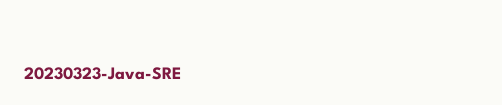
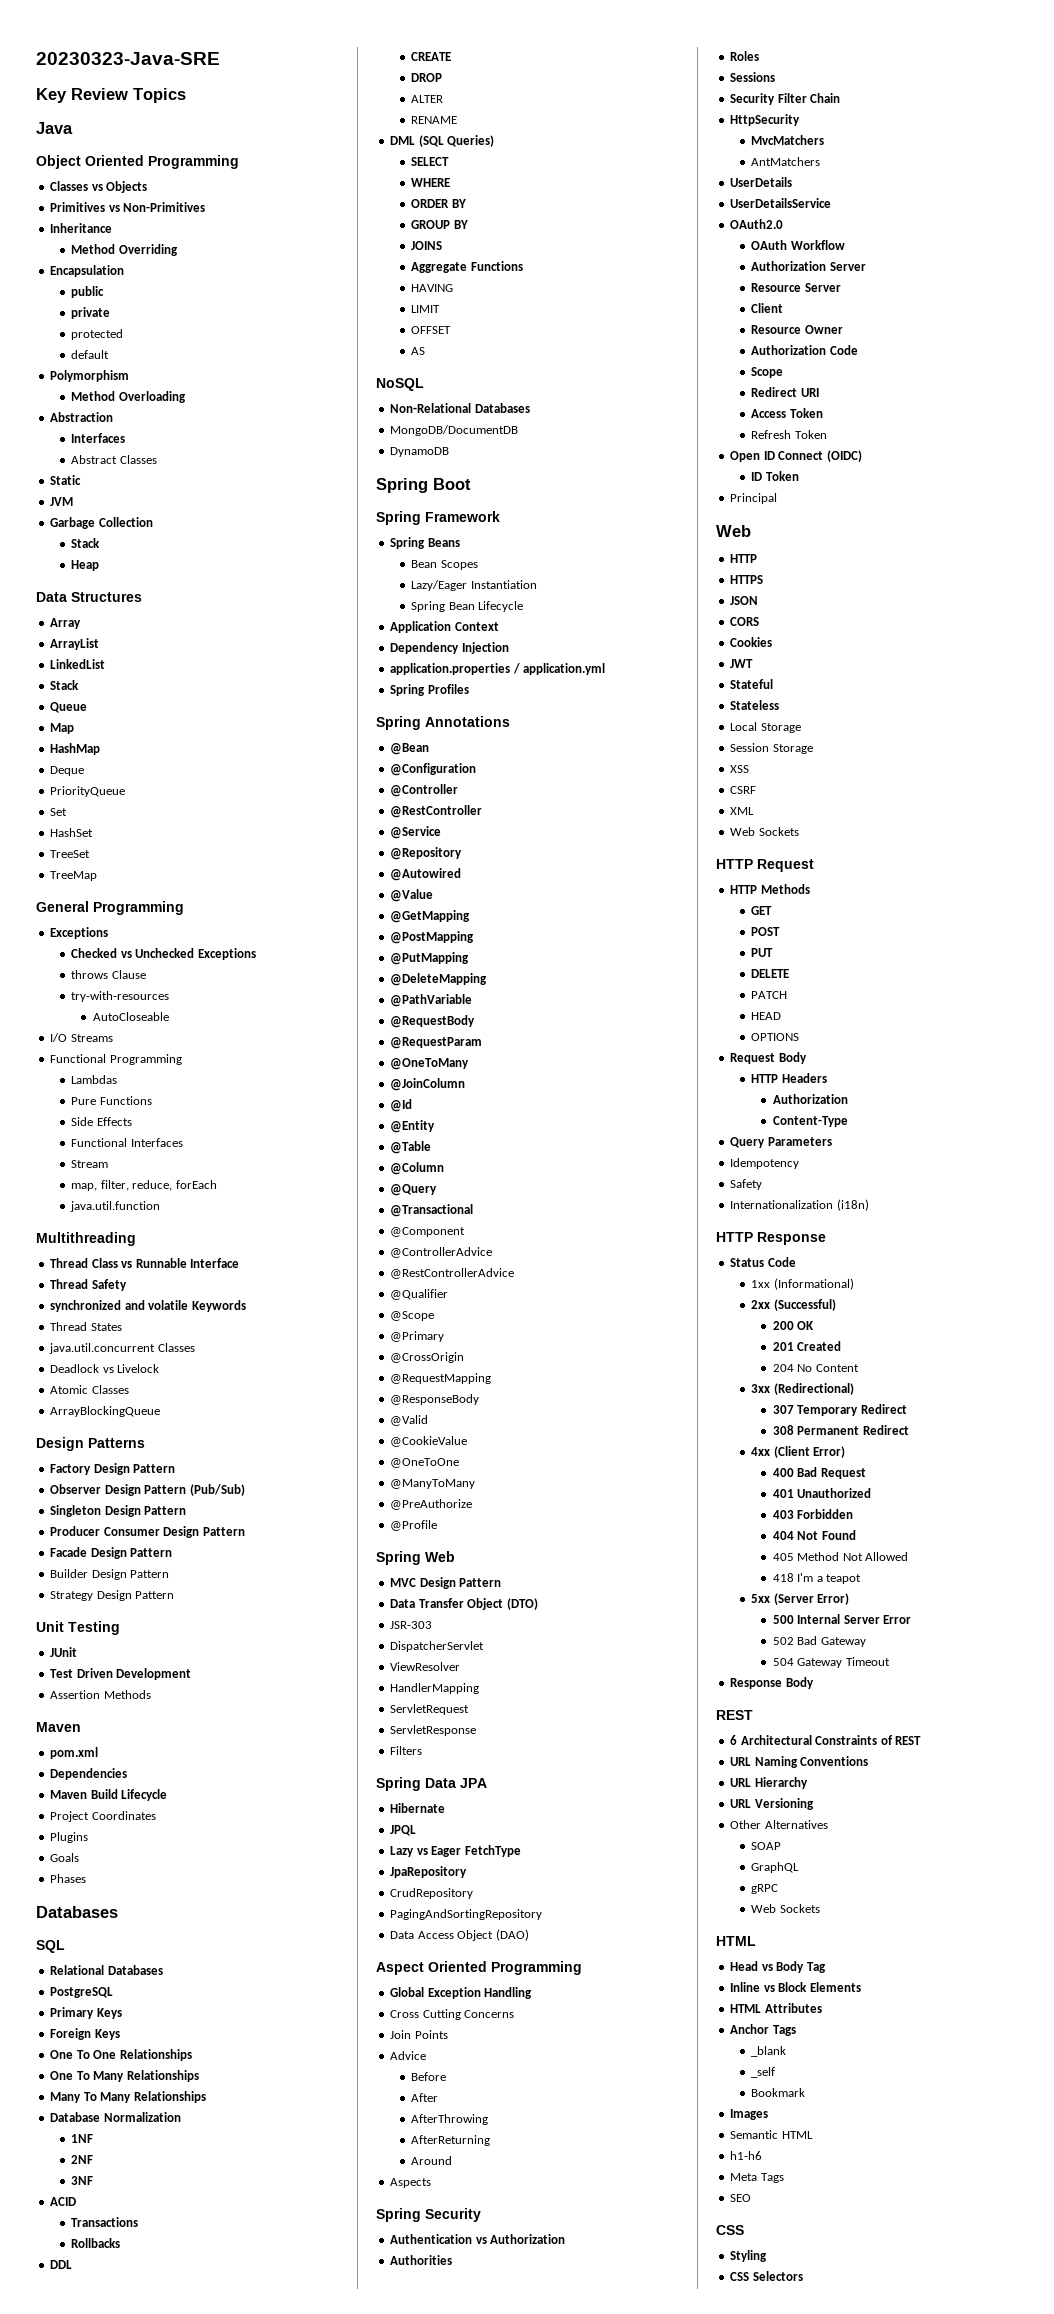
(181, 73) none -> [36,88,186,103] [36,122,73,134] [36,155,239,169] [50,181,148,193] [50,202,206,212] [50,223,113,233] [71,244,178,256] [50,265,125,277] [71,286,105,298] [71,307,111,319] [71,329,124,340] [71,350,110,359] [50,370,130,382] [71,391,186,403] [50,412,114,422] [71,433,126,443] [71,455,157,464] [50,475,82,485] [50,497,74,506] [50,517,153,529] [71,538,101,548] [71,560,100,571] [36,592,142,602] [50,618,82,629] [50,638,100,650] [50,659,106,669] [50,680,80,690] [50,702,88,713] [50,723,75,734] [50,743,101,755] [50,766,85,776] [50,786,126,797] [50,808,68,816] [50,828,94,837] [50,850,91,858] [50,871,98,881] [36,901,184,915] [50,927,109,939] [71,948,256,960] [71,970,146,979] [71,991,170,1002] [92,1012,169,1021] [50,1033,113,1042] [50,1054,182,1065] [71,1075,118,1084] [71,1096,152,1105] [71,1117,132,1126] [71,1138,183,1147] [71,1160,109,1168] [71,1180,217,1191] [70,1201,161,1212] [36,1232,136,1246] [50,1258,240,1268] [50,1279,127,1291] [50,1300,246,1312] [50,1322,122,1331] [49,1343,195,1354] [50,1364,160,1373] [50,1385,129,1394] [50,1406,161,1417] [36,1437,145,1451] [50,1463,176,1475] [50,1484,245,1496] [50,1505,187,1517] [50,1526,245,1538] [50,1547,173,1559] [50,1569,170,1580] [50,1590,175,1601] [36,1621,120,1635] [50,1647,78,1657] [50,1668,192,1680] [50,1690,151,1699] [36,1722,81,1732] [50,1747,99,1759] [50,1768,128,1780] [50,1789,168,1801] [50,1811,156,1822] [50,1832,89,1843] [50,1853,80,1862] [50,1874,87,1883] [36,1906,118,1918] [36,1940,65,1953] [50,1965,163,1975] [50,1987,114,1998] [50,2007,122,2019] [50,2028,120,2040] [50,2049,192,2061] [50,2070,199,2082] [50,2091,206,2103] [50,2112,181,2122] [71,2134,94,2143] [71,2155,94,2164] [71,2176,94,2185] [50,2197,77,2206] [71,2217,139,2227] [71,2238,121,2248] [50,2260,73,2269] [411,52,452,61] [411,73,443,82] [411,95,444,103] [411,116,458,124] [390,135,495,147] [411,157,450,166] [411,178,451,187] [411,199,466,208] [411,220,468,229] [411,241,443,250] [411,261,523,273] [411,284,454,292] [411,305,441,313] [411,326,452,334] [411,347,426,355] [376,378,424,391] [390,403,530,413] [390,425,519,436] [390,447,450,457] [376,478,471,493] [376,511,500,525] [390,537,460,549] [411,560,478,570] [411,580,537,591] [411,601,524,612] [390,621,499,633] [390,642,509,654] [390,663,606,675] [390,684,469,696] [376,716,510,730] [390,743,430,755] [390,763,477,776] [390,784,459,797] [390,805,483,818] [390,826,442,839] [390,847,463,860] [390,868,462,881] [390,889,434,902] [390,910,471,923] [390,931,475,944] [390,952,470,965] [390,973,488,986] [390,994,473,1007] [390,1015,476,1028] [390,1037,483,1049] [390,1058,470,1070] [390,1078,466,1091] [390,1099,413,1112] [390,1120,436,1133] [390,1141,432,1154] [390,1162,445,1175] [390,1184,438,1196] [390,1204,474,1217] [390,1227,466,1237] [390,1247,493,1258] [390,1268,515,1279] [390,1289,449,1300] [390,1311,435,1321] [390,1331,445,1342] [390,1352,465,1363] [390,1373,492,1384] [390,1394,480,1405] [390,1415,429,1426] [390,1436,468,1447] [390,1458,460,1468] [390,1479,476,1489] [390,1499,473,1510] [390,1520,438,1531] [376,1551,455,1565] [390,1577,502,1589] [390,1598,538,1610] [390,1621,433,1629] [390,1641,485,1652] [390,1662,461,1671] [390,1683,480,1694] [390,1704,470,1715] [390,1725,477,1736] [390,1746,423,1755] [376,1777,487,1791] [390,1803,446,1813] [390,1825,417,1836] [390,1845,521,1857] [390,1866,468,1878] [390,1888,474,1899] [390,1909,543,1920] [390,1929,529,1941] [376,1961,582,1975] [390,1987,533,1999] [390,2009,515,2020] [390,2030,448,2039] [390,2051,427,2060] [411,2072,447,2081] [411,2093,439,2102] [411,2114,489,2125] [411,2135,491,2146] [411,2156,453,2165] [390,2178,432,2188] [376,2208,481,2222] [390,2234,566,2244] [390,2255,453,2265] [730,51,760,61] [730,72,776,82] [730,93,841,105] [730,114,801,126] [751,135,825,145] [751,157,821,166] [730,177,793,187] [730,198,832,208] [730,219,784,229] [751,240,845,250] [751,261,866,271] [751,283,841,292] [751,303,784,313] [751,325,843,334] [751,345,858,355] [751,367,784,378] [751,387,819,397] [751,408,823,418] [751,430,827,439] [730,450,862,462] [751,471,799,481] [730,493,778,504] [716,525,751,537] [730,554,758,563] [730,575,764,584] [730,596,759,605] [730,617,760,626] [730,637,773,647] [730,659,754,668] [730,679,774,689] [730,700,780,710] [730,722,801,733] [730,743,813,754] [730,765,750,773] [730,786,757,794] [730,807,755,815] [730,827,799,836] [716,859,814,872] [730,884,810,894] [751,906,773,915] [751,927,781,936] [751,948,774,957] [751,969,790,978] [751,991,788,999] [751,1012,782,1020] [751,1033,800,1041] [730,1052,807,1064] [751,1073,827,1083] [772,1094,848,1104] [772,1116,848,1127] [730,1137,832,1148] [730,1158,800,1169] [730,1179,763,1190] [730,1199,869,1211] [716,1232,826,1245] [730,1257,796,1267] [751,1278,854,1290] [751,1299,836,1311] [772,1321,815,1330] [772,1341,842,1351] [772,1364,859,1372] [751,1383,854,1395] [772,1404,907,1416] [772,1425,909,1435] [751,1446,846,1458] [772,1467,866,1479] [772,1488,872,1498] [772,1509,854,1519] [772,1530,856,1540] [772,1552,909,1561] [772,1573,862,1584] [751,1593,850,1605] [772,1614,912,1624] [772,1636,866,1647] [772,1657,890,1668] [730,1677,814,1689] [716,1710,753,1720] [730,1735,922,1745] [730,1756,869,1768] [730,1777,808,1789] [730,1798,814,1810] [730,1820,828,1829] [751,1842,782,1850] [751,1862,800,1873] [751,1884,779,1894] [751,1904,820,1913] [716,1936,756,1946] [730,1961,826,1973] [730,1982,861,1992] [730,2003,822,2013] [730,2024,796,2036] [751,2046,787,2057] [751,2067,776,2078] [751,2088,806,2097] [730,2109,769,2120] [730,2130,813,2139] [730,2151,763,2160] [730,2173,784,2183] [730,2194,752,2202] [716,2225,744,2235] [730,2250,768,2262] [730,2271,803,2281] // Key Review Topics // Java // Object Oriented Programming // Classes vs Objects // Primitives vs Non-Primitives // Inheritance // Method Overriding // Encapsulation // public // private // protected // default // Polymorphism // Method Overloading // Abstraction // Interfaces // Abstract Classes // Static // JVM // Garbage Collection // Stack // Heap // Data Structures // Array // ArrayList // LinkedList // Stack // Queue // Map // HashMap // Deque // PriorityQueue // Set // HashSet // TreeSet // TreeMap // General Programming // Exceptions // Checked vs Unchecked Exceptions // throws Clause // try-with-resources // AutoCloseable // I/O Streams // Functional Programming // Lambdas // Pure Functions // Side Effects // Functional Interfaces // Stream // map, filter, reduce, forEach // java.util.function // Multithreading // Thread Class vs Runnable Interface // Thread Safety // synchronized and volatile Keywords // Thread States // java.util.concurrent Classes // Deadlock vs Livelock // Atomic Classes // ArrayBlockingQueue // Design Patterns // Factory Design Pattern // Observer Design Pattern (Pub/Sub) // Singleton Design Pattern // Producer Consumer Design Pattern // Facade Design Pattern // Builder Design Pattern // Strategy Design Pattern // Unit Testing // JUnit // Test Driven Development // Assertion Methods // Maven // pom.xml // Dependencies // Maven Build Lifecycle // Project Coordinates // Plugins // Goals // Phases // Databases // SQL // Relational Databases // PostgreSQL // Primary Keys // Foreign Keys // One To One Relationships // One To Many Relationships // Many To Many Relationships // Database Normalization // 1NF // 2NF // 3NF // ACID // Transactions // Rollbacks // DDL // CREATE // DROP // ALTER // RENAME // DML (SQL Queries) // SELECT // WHERE // ORDER BY // GROUP BY // JOINS // Aggregate Functions // HAVING // LIMIT // OFFSET // AS // NoSQL // Non-Relational Databases // MongoDB/DocumentDB // DynamoDB // Spring Boot // Spring Framework // Spring Beans // Bean Scopes // Lazy/Eager Instantiation // Spring Bean Lifecycle // Application Context // Dependency Injection // application.properties / application.yml // Spring Profiles // Spring Annotations // @Bean // @Configuration // @Controller // @RestController // @Service // @Repository // @Autowired // @Value // @GetMapping // @PostMapping // @PutMapping // @DeleteMapping // @PathVariable // @RequestBody // @RequestParam // @OneToMany // @JoinColumn // @Id // @Entity // @Table // @Column // @Query // @Transactional // @Component // @ControllerAdvice // @RestControllerAdvice // @Qualifier // @Scope // @Primary // @CrossOrigin // @RequestMapping // @ResponseBody // @Valid // @CookieValue // @OneToOne // @ManyToMany // @PreAuthorize // @Profile // Spring Web // MVC Design Pattern // Data Transfer Object (DTO) // JSR-303 // DispatcherServlet // ViewResolver // HandlerMapping // ServletRequest // ServletResponse // Filters // Spring Data JPA // Hibernate // JPQL // Lazy vs Eager FetchType // JpaRepository // CrudRepository // PagingAndSortingRepository // Data Access Object (DAO) // Aspect Oriented Programming // Global Exception Handling // Cross Cutting Concerns // Join Points // Advice // Before // After // AfterThrowing // AfterReturning // Around // Aspects // Spring Security // Authentication vs Authorization // Authorities // Roles // Sessions // Security Filter Chain // HttpSecurity // MvcMatchers // AntMatchers // UserDetails // UserDetailsService // OAuth2.0 // OAuth Workflow // Authorization Server // Resource Server // Client // Resource Owner // Authorization Code // Scope // Redirect URI // Access Token // Refresh Token // Open ID Connect (OIDC) // ID Token // Principal // Web // HTTP // HTTPS // JSON // CORS // Cookies // JWT // Stateful // Stateless // Local Storage // Session Storage // XSS // CSRF // XML // Web Sockets // HTTP Request // HTTP Methods // GET // POST // PUT // DELETE // PATCH // HEAD // OPTIONS // Request Body // HTTP Headers // Authorization // Content-Type // Query Parameters // Idempotency // Safety // Internationalization (i18n) // HTTP Response // Status Code // 1xx (Informational) // 2xx (Successful) // 200 OK // 201 Created // 204 No Content // 3xx (Redirectional) // 307 Temporary Redirect // 308 Permanent Redirect // 4xx (Client Error) // 400 Bad Request // 401 Unauthorized // 403 Forbidden // 404 Not Found // 405 Method Not Allowed // 418 I'm a teapot // 5xx (Server Error) // 500 Internal Server Error // 502 Bad Gateway // 504 Gateway Timeout // Response Body // REST // 6 Architectural Constraints of REST // URL Naming Conventions // URL Hierarchy // URL Versioning // Other Alternatives // SOAP // GraphQL // gRPC // Web Sockets // HTML // Head vs Body Tag // Inline vs Block Elements // HTML Attributes // Anchor Tags // _blank // _self // Bookmark // Images // Semantic HTML // h1-h6 // Meta Tags // SEO // CSS // Styling // CSS Selectors

